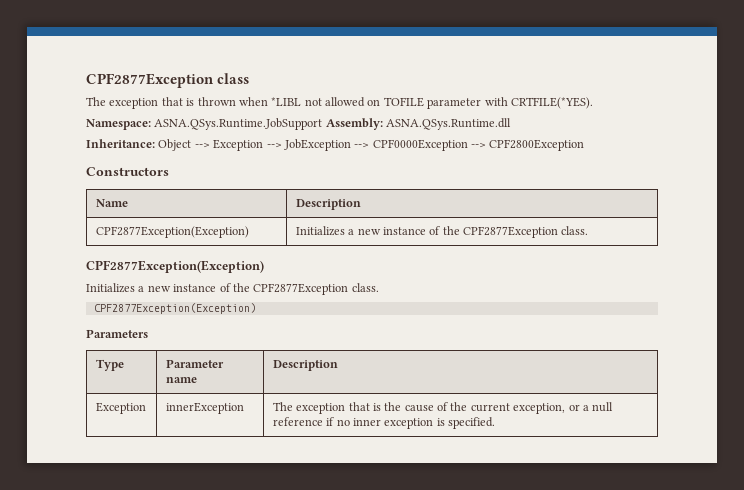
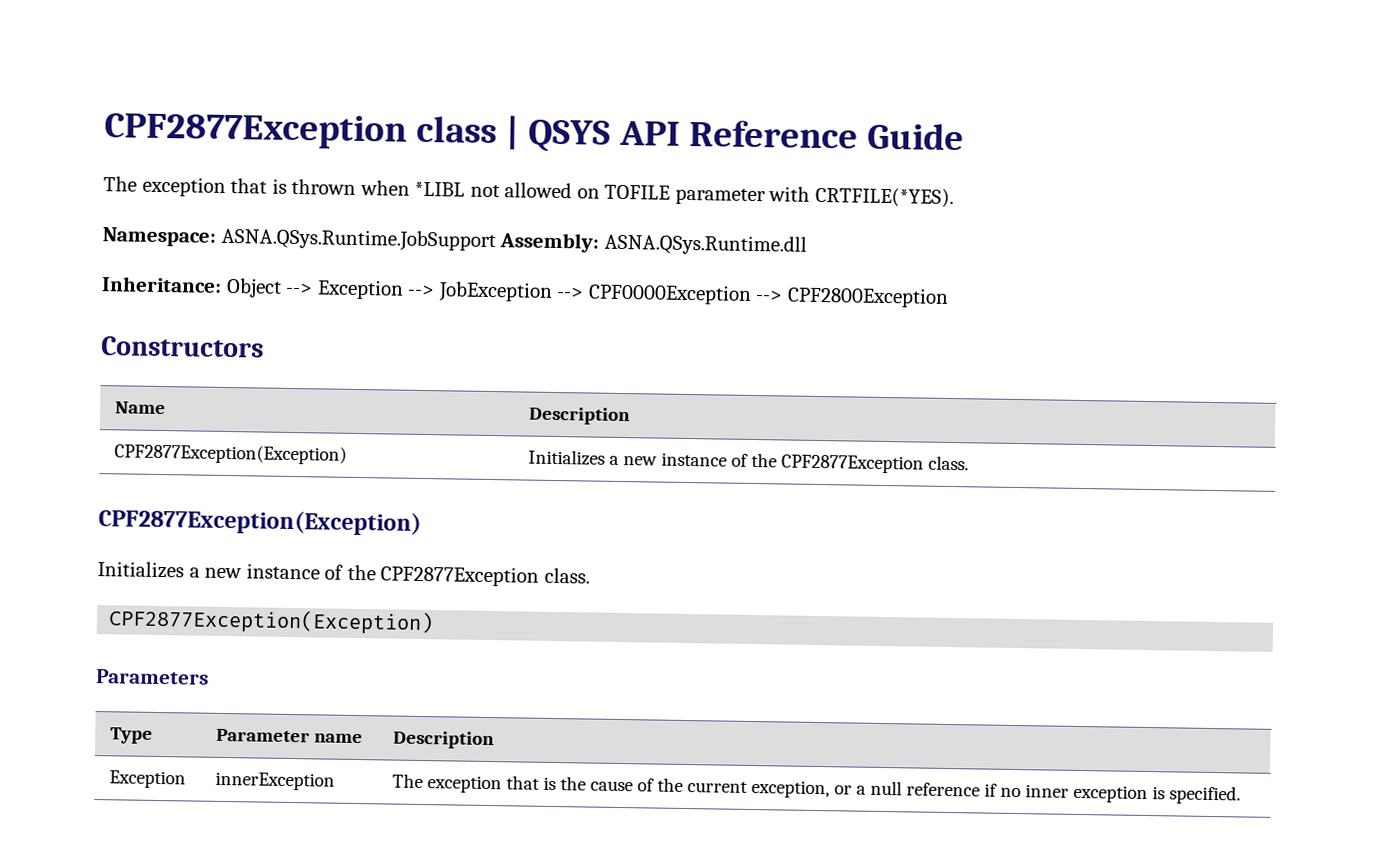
(250, 78) none -> [505,115,964,153] | QSYS API Reference Guide

